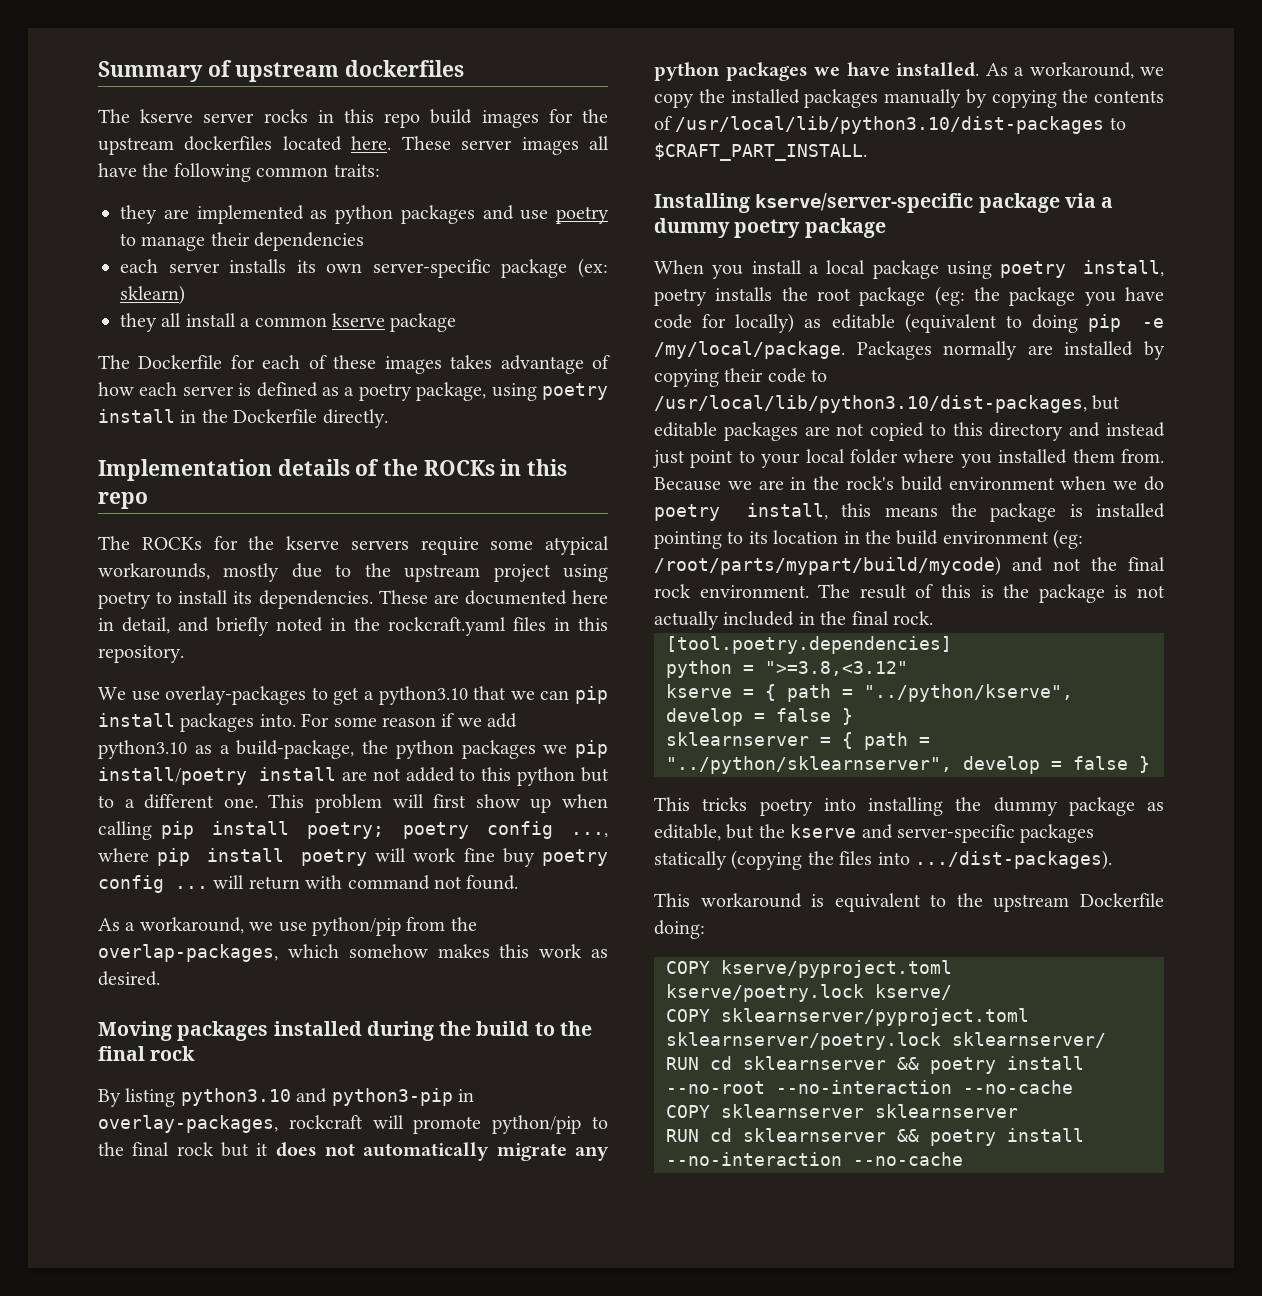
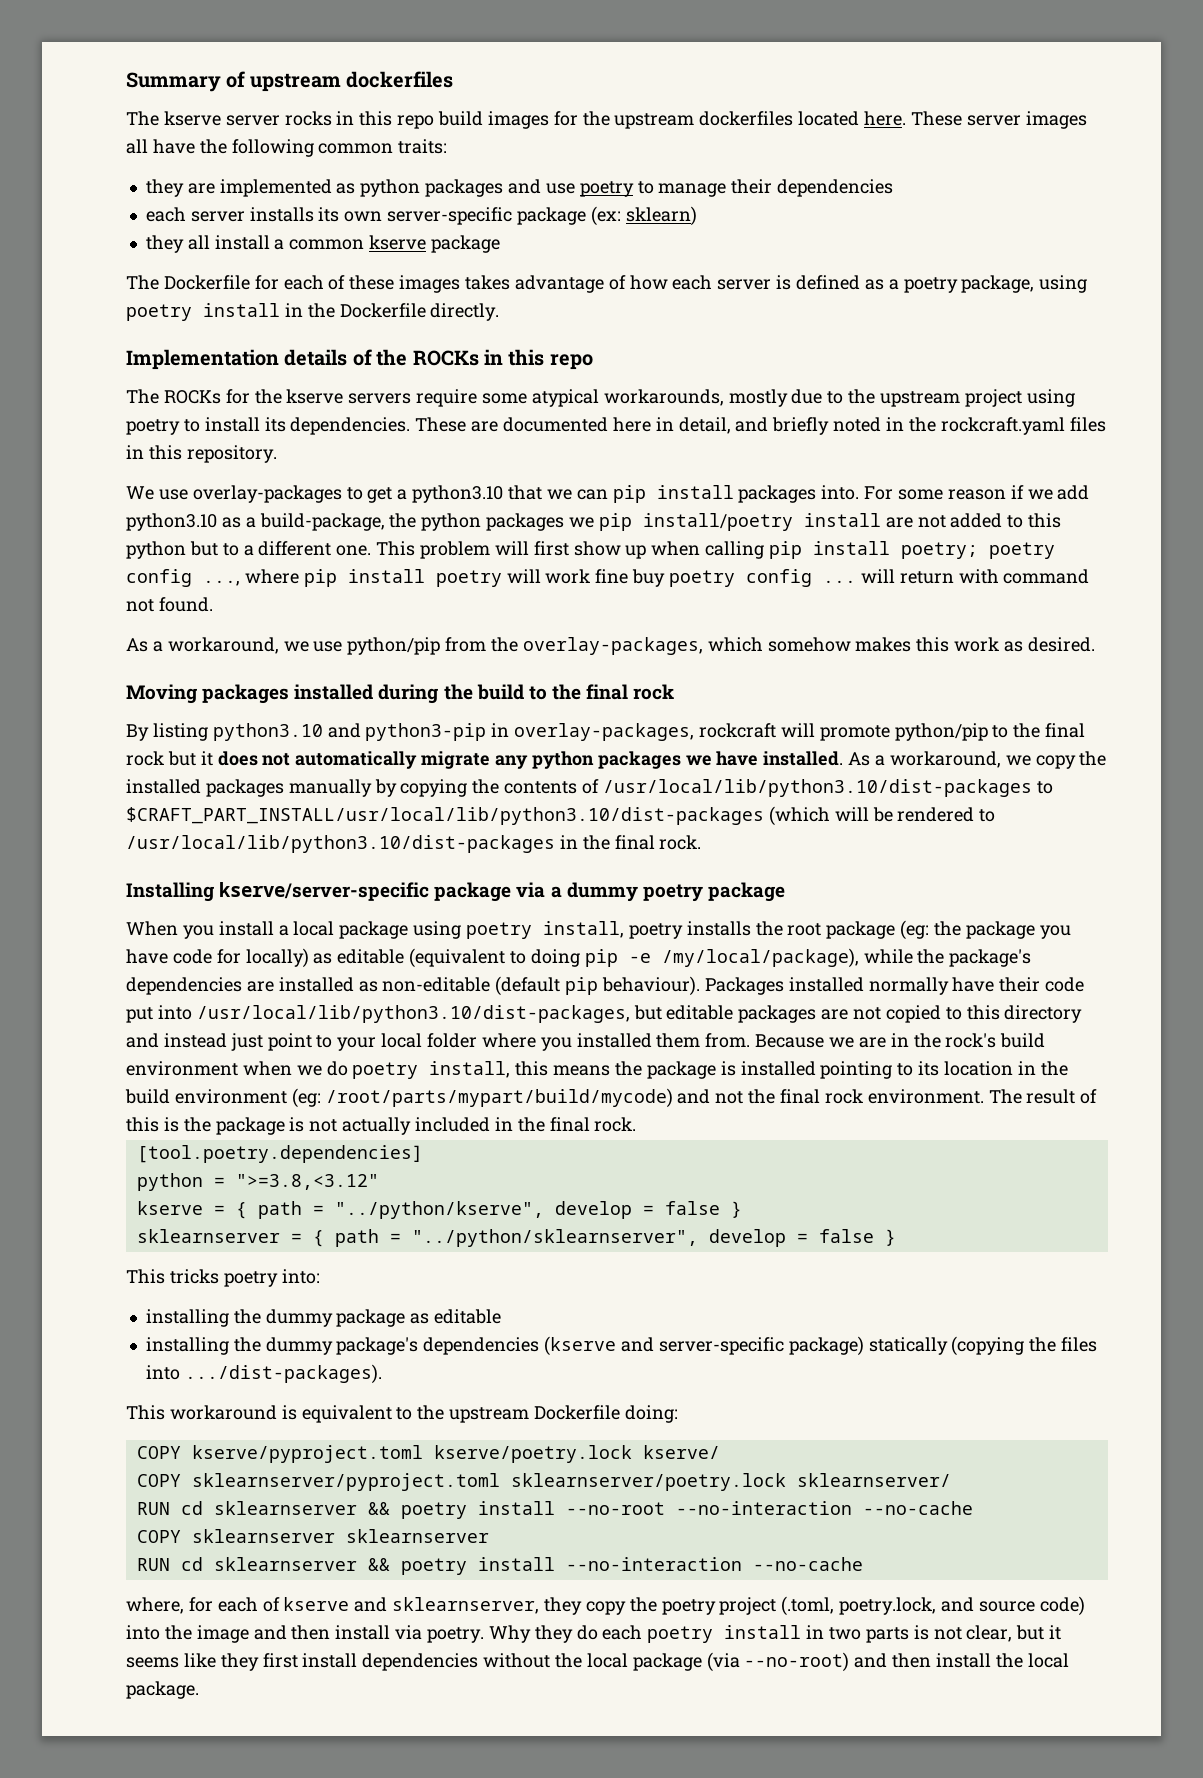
[98,944,278,962] overlap-packages, -> [522,637,703,655] overlay-packages,
[654,143,867,161] $CRAFT_PART_INSTALL. -> [126,806,996,826] [126,835,702,853] $CRAFT_PART_INSTALL/usr/local/lib/python3.10/dist-packages (which will be rendered to /usr/local/lib/python3.10/dist-packages in the final rock.
[654,341,1165,360] [654,368,828,387] /my/local/package. Packages normally are installed by copying their code to -> [661,948,1032,968] [126,976,1085,996] [126,1005,192,1023] /my/local/package), while the package's dependencies are installed as non-editable (default pip behaviour). Packages installed normally have their code put into
[823,798,856,811] into -> [281,1269,320,1284] into: //
[654,824,857,841] editable, but the kserve -> [434,1309,502,1324] [145,1336,617,1356] editable // installing the dummy package's dependencies (kserve
[1020,824,1095,843] packages -> [788,1336,864,1356] package)
(963, 1159) none -> [126,1596,1085,1616] [126,1625,1062,1643] [126,1652,1069,1672] [126,1681,199,1699] // where, for each of kserve and sklearnserver, they copy the poetry project (.toml, poetry.lock, and source code) into the image and then install via poetry. Why they do each poetry install in two parts is not clear, but it seems like they first install dependencies without the local package (via --no-root) and then install the local package.

